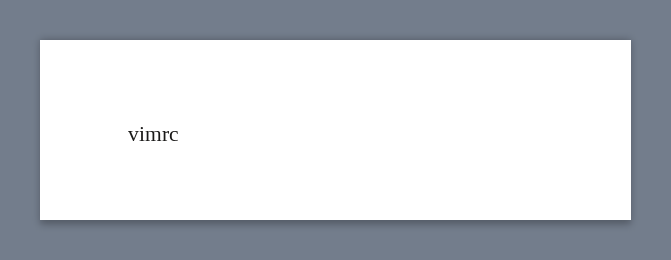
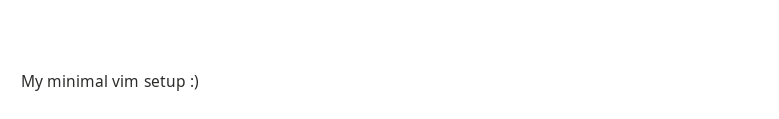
[128,127,179,141] vimrc -> [21,75,199,91] My minimal vim setup :)

